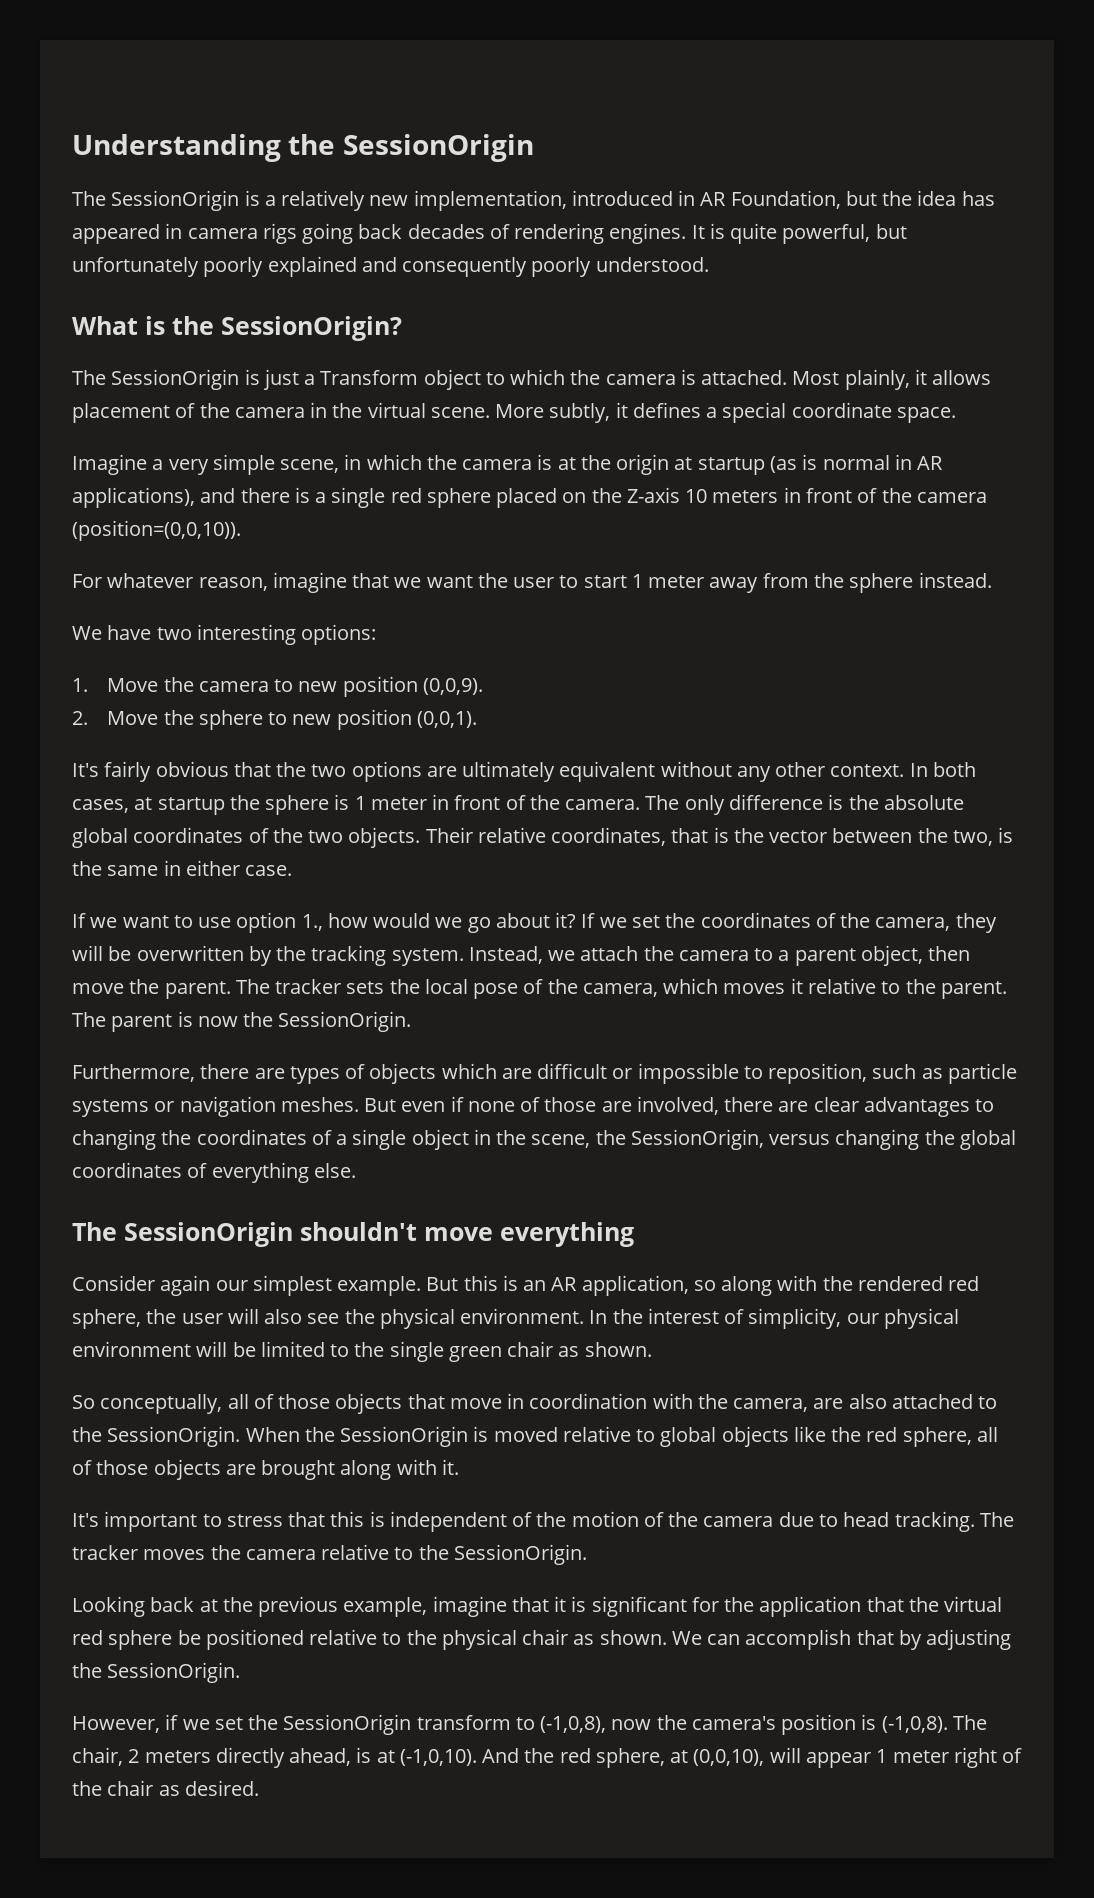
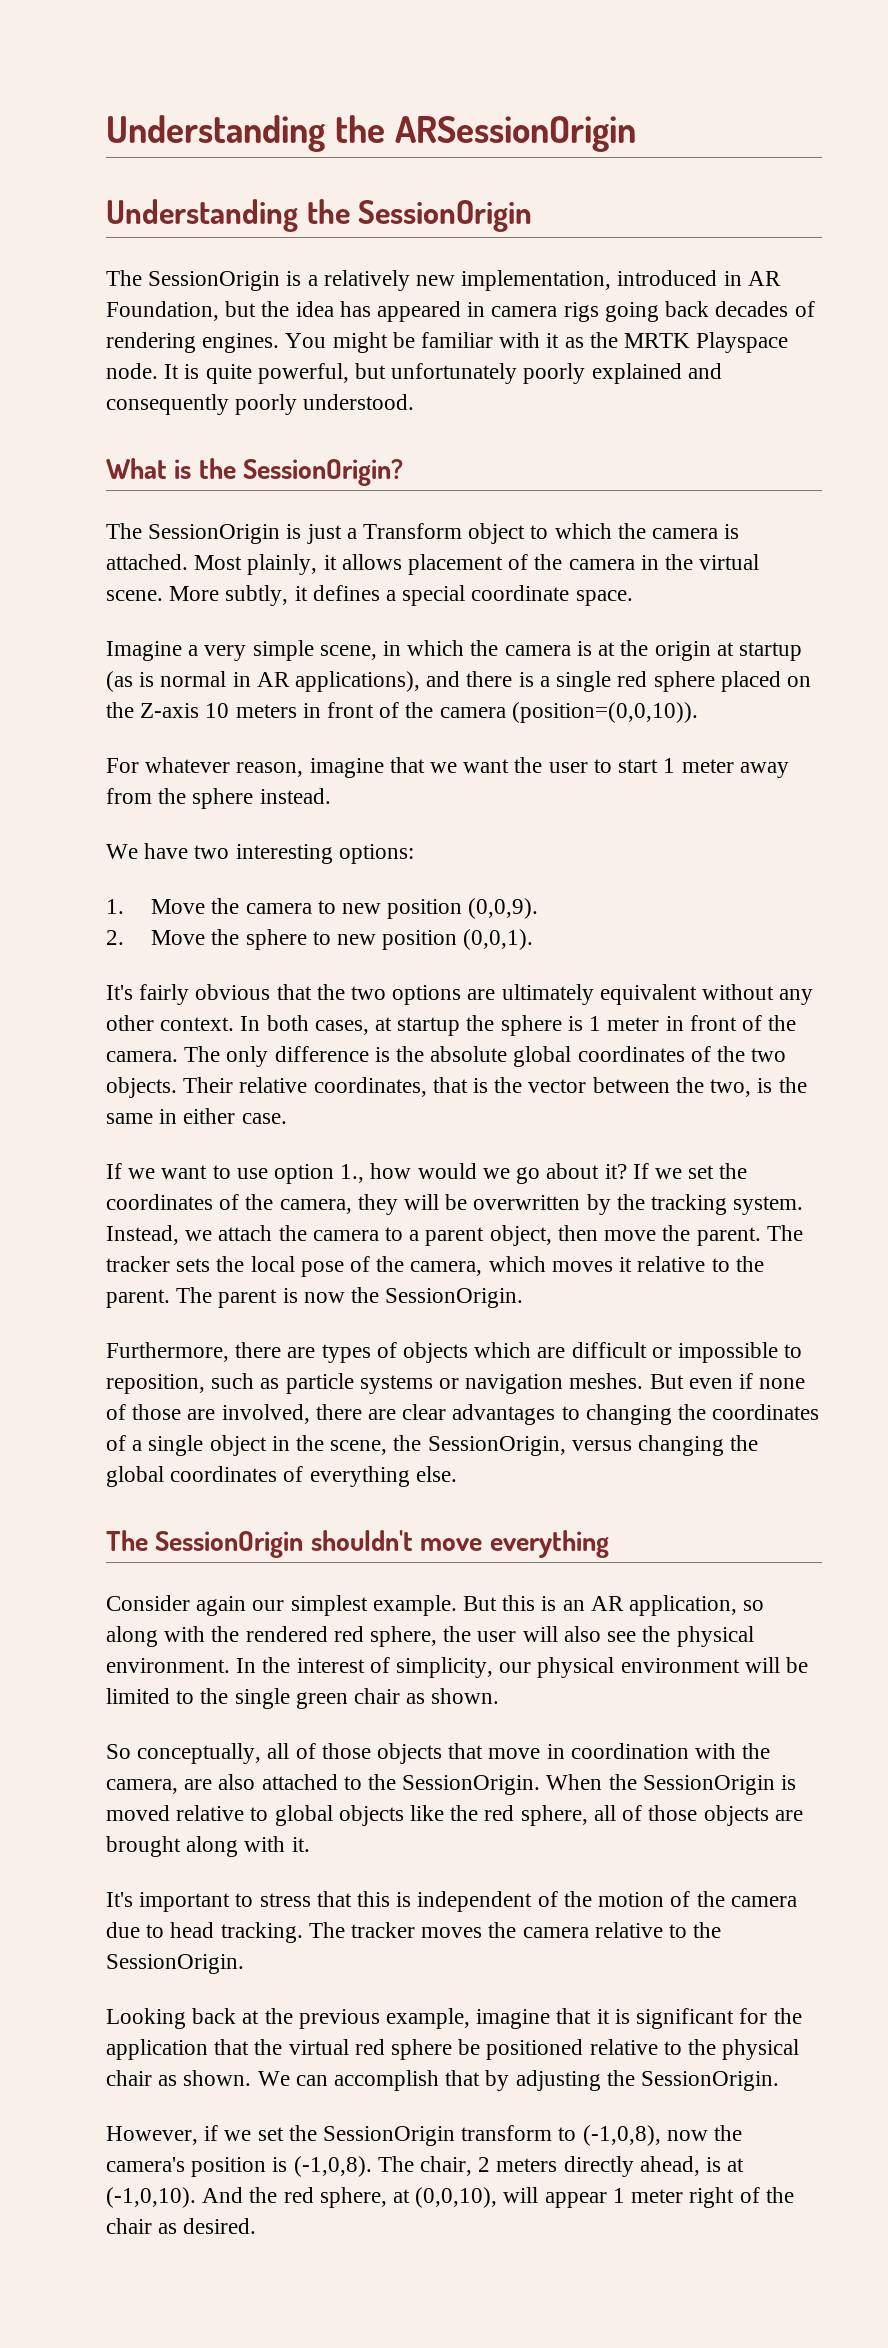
[72,134,336,162] Understanding the -> [106,115,636,152] [106,199,350,232] Understanding the ARSessionOrigin // Understanding the
(687, 233) none -> [285,332,789,353] [106,363,158,379] You might be familiar with it as the MRTK Playspace node.

